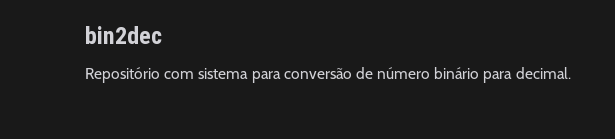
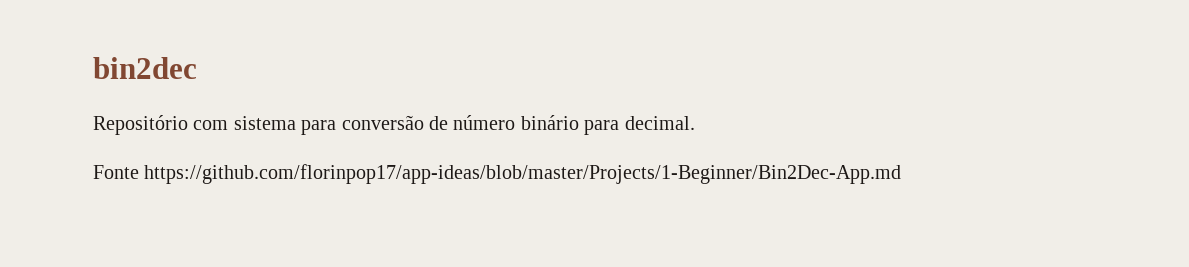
(571, 73) none -> [93,164,902,184] // Fonte https://github.com/florinpop17/app-ideas/blob/master/Projects/1-Beginner/Bin2Dec-App.md

